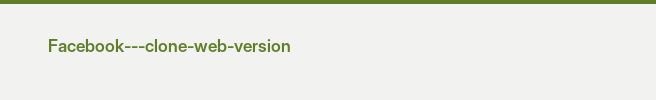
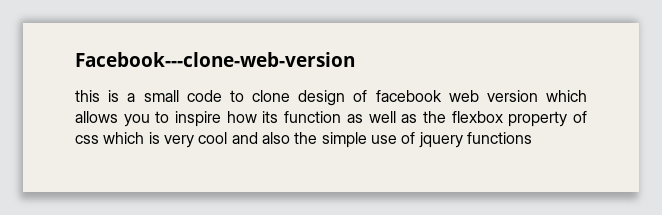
(291, 45) none -> [75,90,587,106] [75,111,587,127] [75,132,532,148] // this is a small code to clone design of facebook web version which allows you to inspire how its function as well as the flexbox property of css which is very cool and also the simple use of jquery functions

